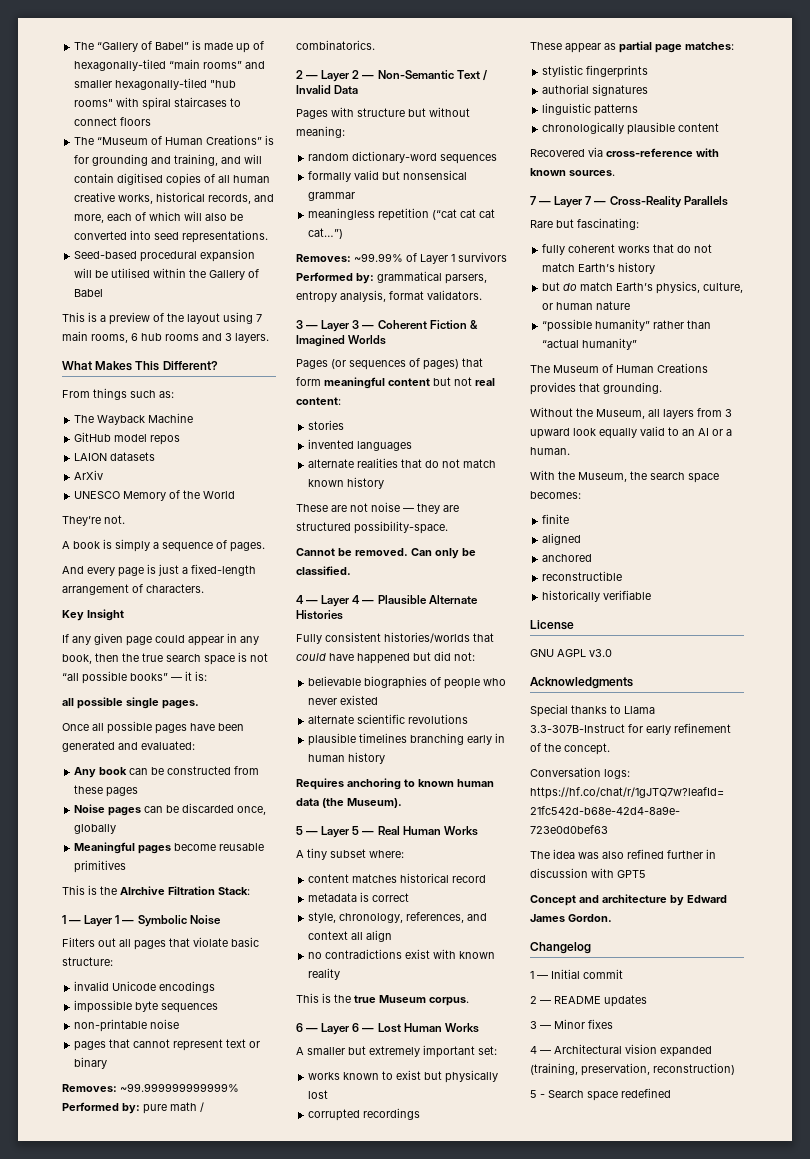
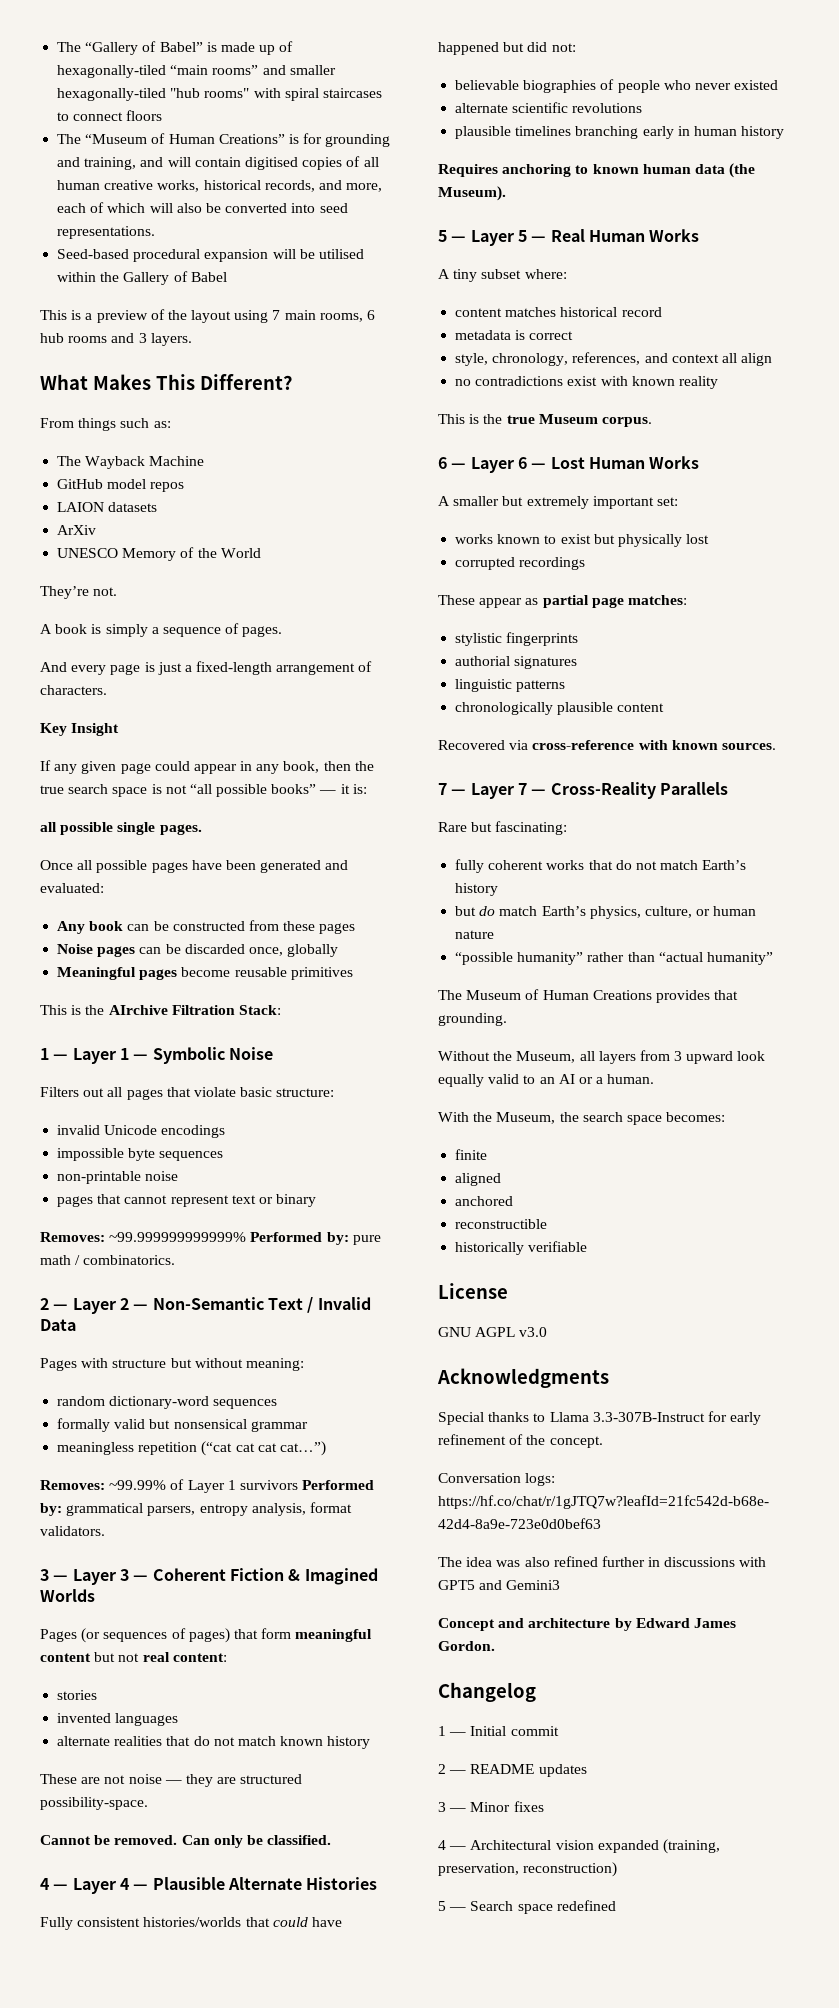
[530,868,588,878] discussion -> [664,1557,736,1567] discussions
(646, 874) none -> [479,1580,561,1590] and Gemini3
[540,1094,545,1098] - -> [449,1907,467,1911] —

